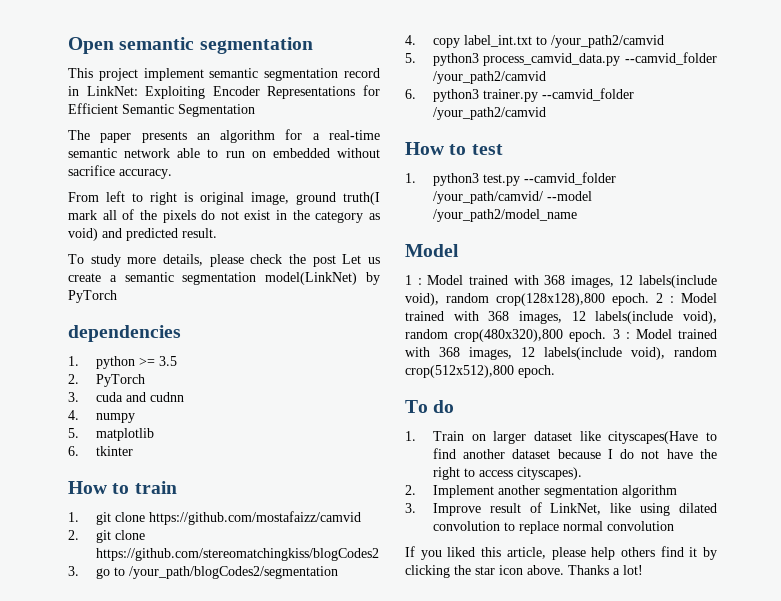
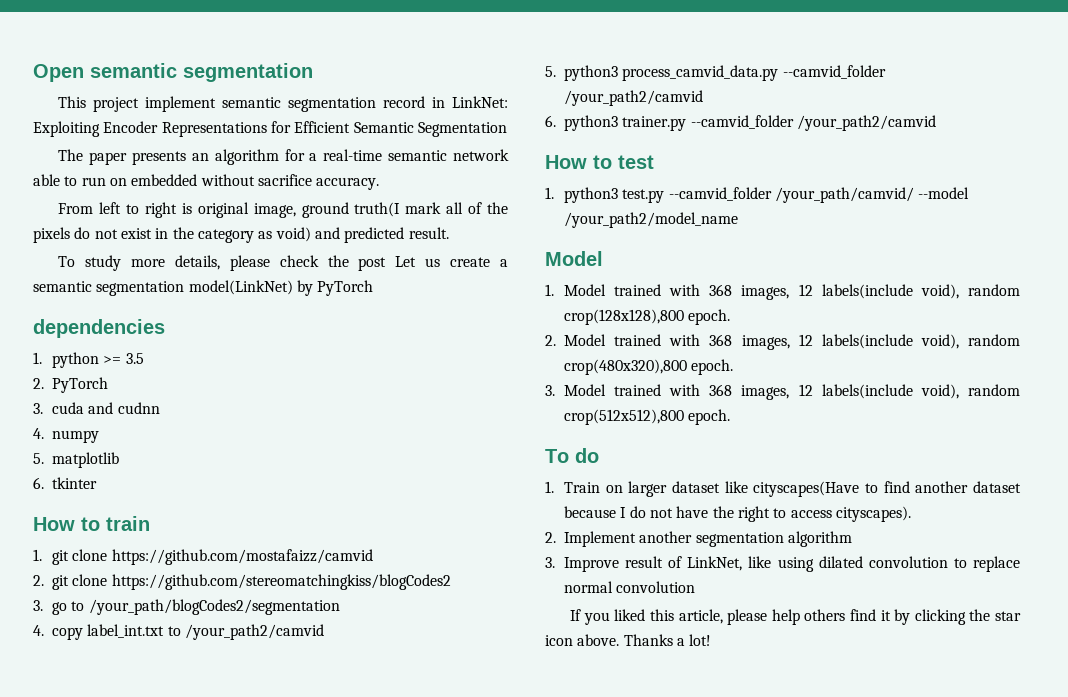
[405,275,422,285] 1 : -> [545,284,554,296] 1.
[656,293,674,303] 2 : -> [545,335,556,346] // 2.
[612,329,630,339] 3 : -> [545,385,555,396] // 3.

